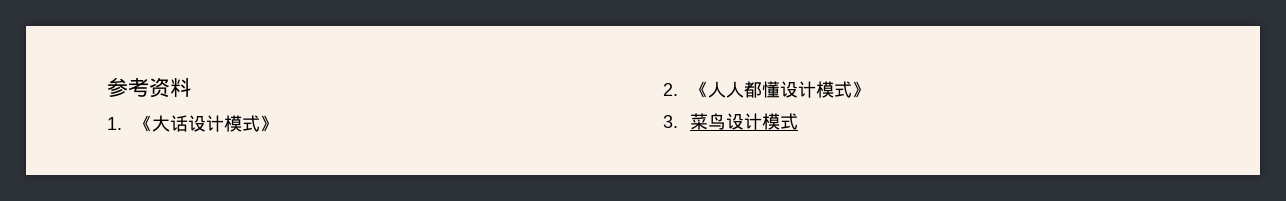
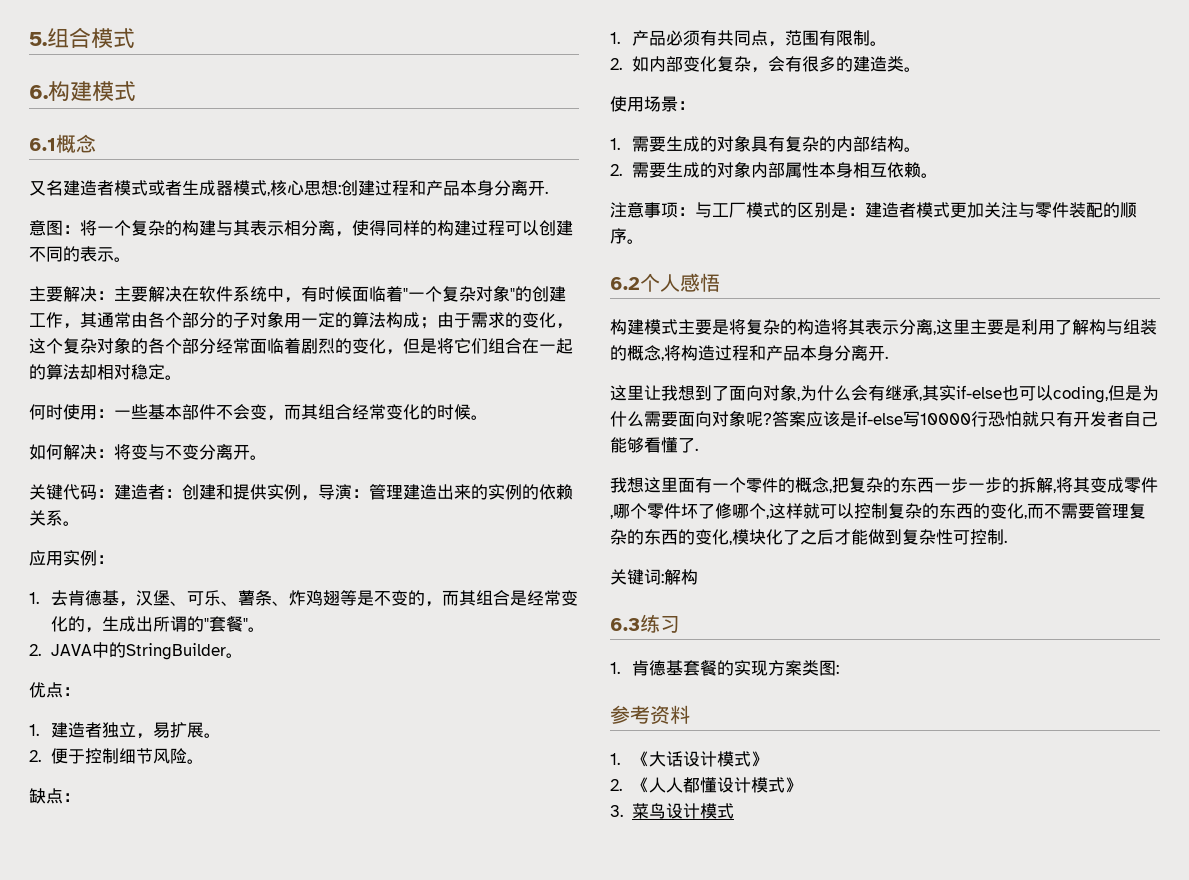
(107, 87) none -> [29,27,135,48] [29,81,136,101] [29,134,96,153] [29,180,548,196] [29,220,573,237] [29,246,131,262] [29,285,566,303] [29,311,573,329] [29,337,573,355] [29,364,182,380] [29,404,488,421] [29,444,267,460] [29,484,573,501] [29,510,80,526] [29,550,114,566] [29,590,579,607] [51,616,266,633] [29,642,244,660] [29,682,80,698] [29,722,222,739] [29,748,205,764] [29,788,80,804] [610,30,888,47] [610,56,922,73] [610,96,695,112] [610,135,922,152] [610,161,939,178] [610,202,1137,218] [610,228,644,244] [610,273,720,292] [610,319,1157,335] [610,345,888,361] [610,384,1159,403] [610,410,1158,427] [610,437,698,453] [610,477,1158,493] [610,503,1146,519] [610,529,1007,545] [610,569,698,585] [610,614,680,633] [610,660,840,676] 5.组合模式 // 6.构建模式 // 6.1概念 // 又名建造者模式或者生成器模式,核心思想:创建过程和产品本身分离开. // 意图：将一个复杂的构建与其表示相分离，使得同样的构建过程可以创建不同的表示。 // 主要解决：主要解决在软件系统中，有时候面临着"一个复杂对象"的创建工作，其通常由各个部分的子对象用一定的算法构成；由于需求的变化，这个复杂对象的各个部分经常面临着剧烈的变化，但是将它们组合在一起的算法却相对稳定。 // 何时使用：一些基本部件不会变，而其组合经常变化的时候。 // 如何解决：将变与不变分离开。 // 关键代码：建造者：创建和提供实例，导演：管理建造出来的实例的依赖关系。 // 应用实例： // 1.去肯德基，汉堡、可乐、薯条、炸鸡翅等是不变的，而其组合是经常变化的，生成出所谓的"套餐"。 // 2. JAVA中的StringBuilder。 // 优点： // 1.建造者独立，易扩展。 // 2.便于控制细节风险。 // 缺点： // 1.产品必须有共同点，范围有限制。 // 2.如内部变化复杂，会有很多的建造类。 // 使用场景： // 1.需要生成的对象具有复杂的内部结构。 // 2.需要生成的对象内部属性本身相互依赖。 // 注意事项：与工厂模式的区别是：建造者模式更加关注与零件装配的顺序。 // 6.2个人感悟 // 构建模式主要是将复杂的构造将其表示分离,这里主要是利用了解构与组装的概念,将构造过程和产品本身分离开. // 这里让我想到了面向对象,为什么会有继承,其实if-else也可以coding,但是为什么需要面向对象呢?答案应该是if-else写10000行恐怕就只有开发者自己能够看懂了. // 我想这里面有一个零件的概念,把复杂的东西一步一步的拆解,将其变成零件,哪个零件坏了修哪个,这样就可以控制复杂的东西的变化,而不需要管理复杂的东西的变化,模块化了之后才能做到复杂性可控制. // 关键词:解构 // 6.3练习 // 1.肯德基套餐的实现方案类图: //

